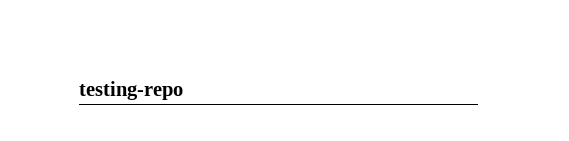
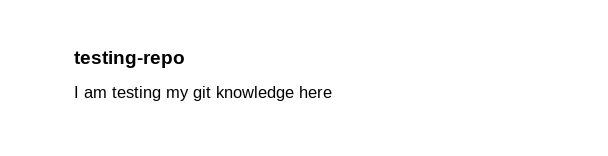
(183, 90) none -> [74,86,332,101] // I am testing my git knowledge here

